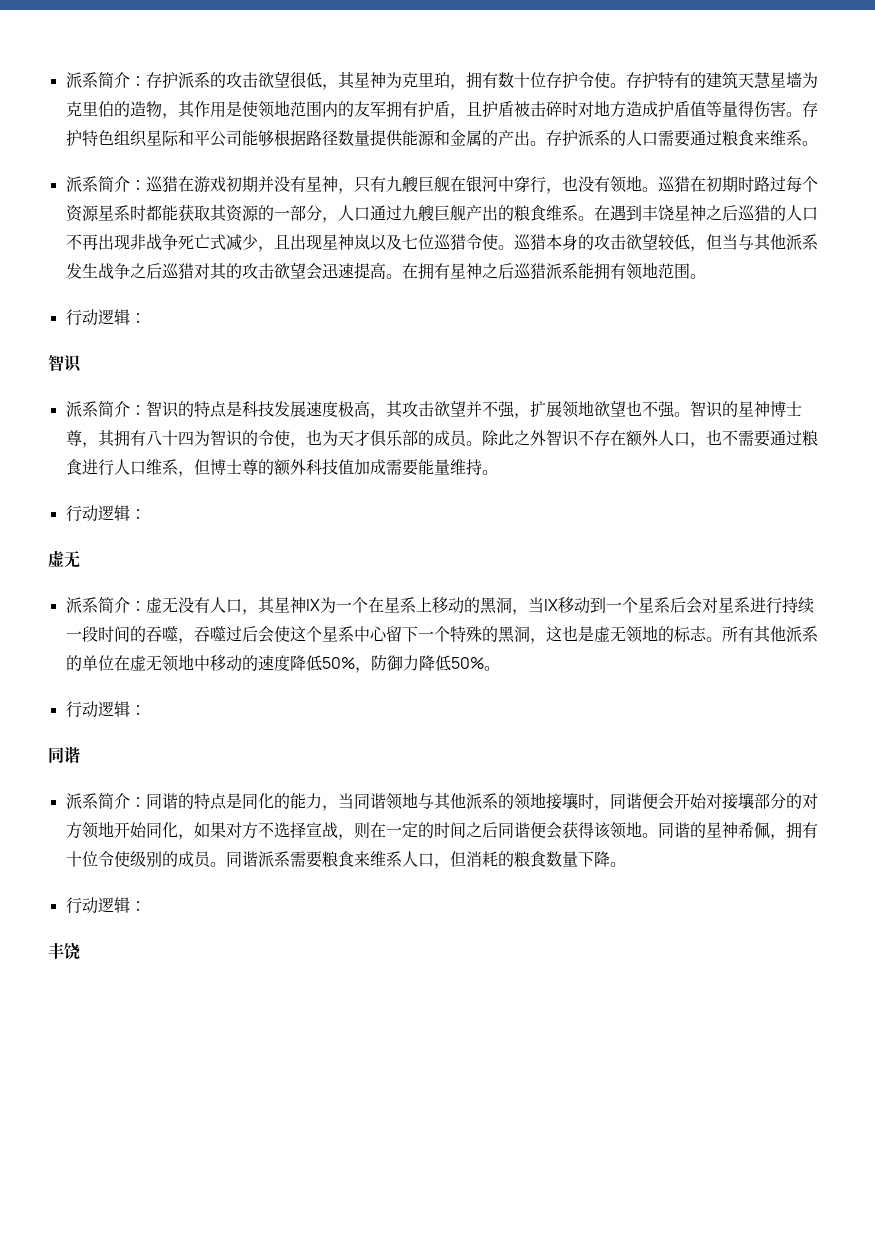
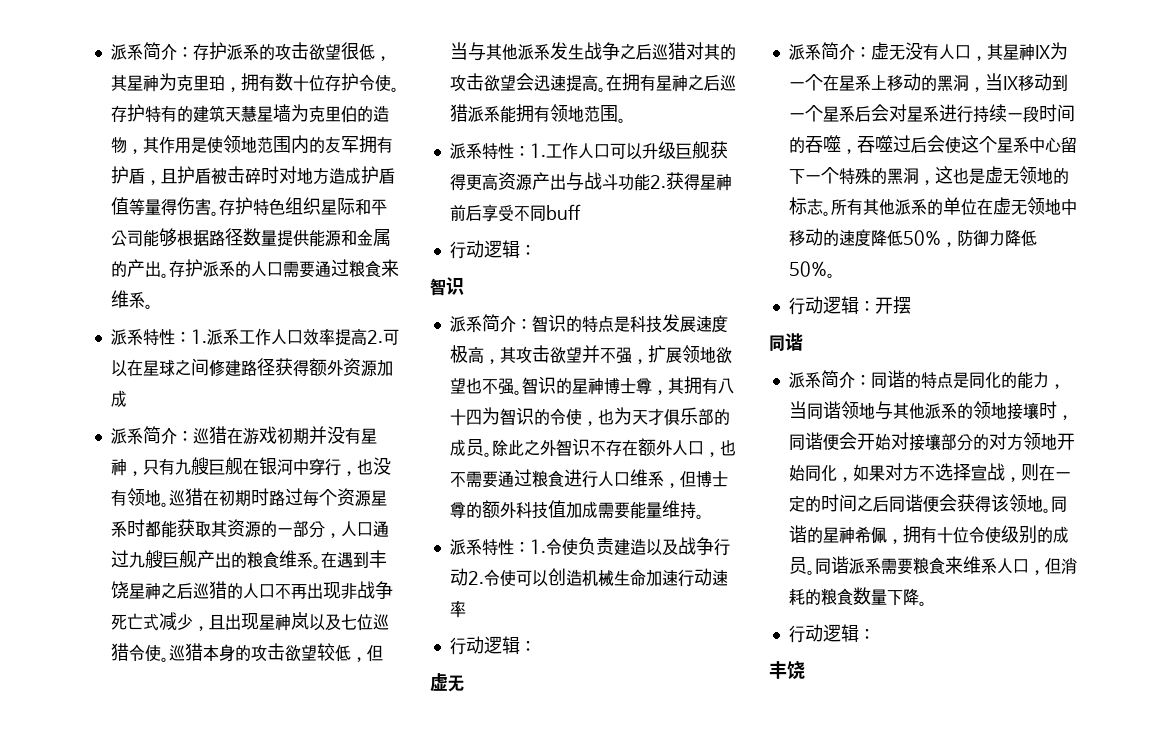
(818, 143) none -> [110,328,399,346] [110,358,393,377] [110,390,127,407] // 派系特性：1.派系工作人口效率提高2.可以在星球之间修建路径获得额外资源加成
(706, 276) none -> [449,141,728,160] [449,172,732,191] [449,204,581,222] // 派系特性：1.工作人口可以升级巨舰获得更高资源产出与战斗功能2.获得星神前后享受不同buff
(498, 472) none -> [449,537,730,556] [449,568,728,587] [449,601,466,618] // 派系特性：1.令使负责建造以及战争行动2.令使可以创造机械生命加速行动速率
(146, 710) none -> [874,296,911,314] 开摆

